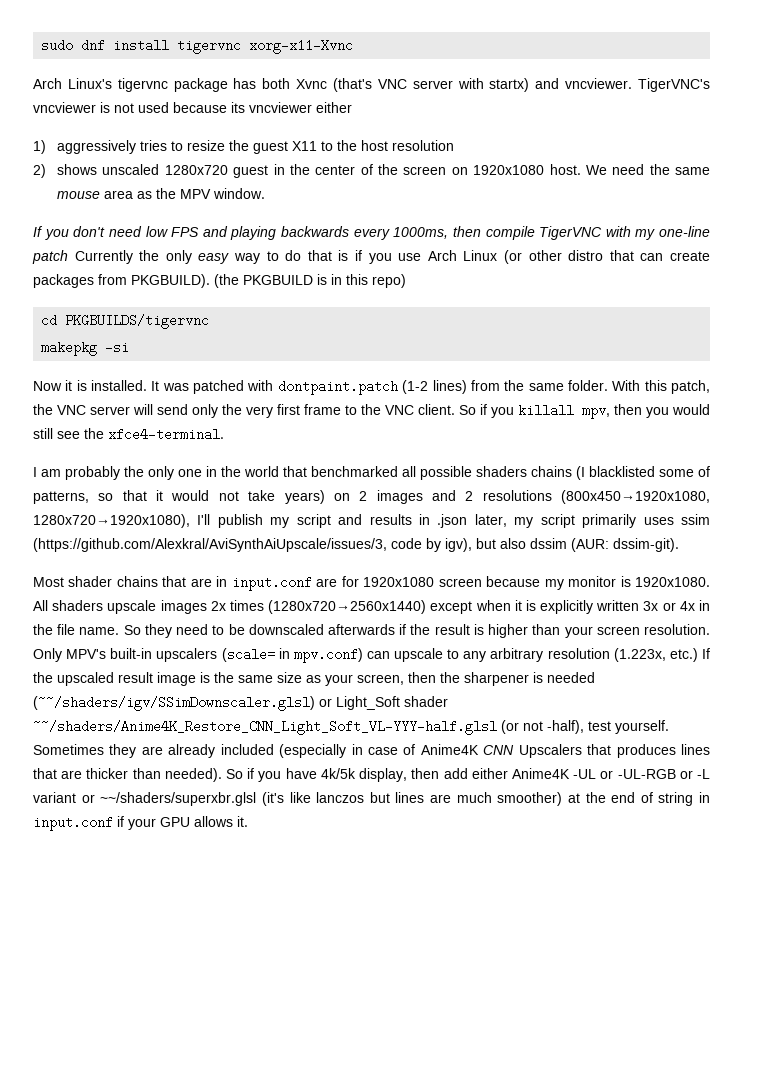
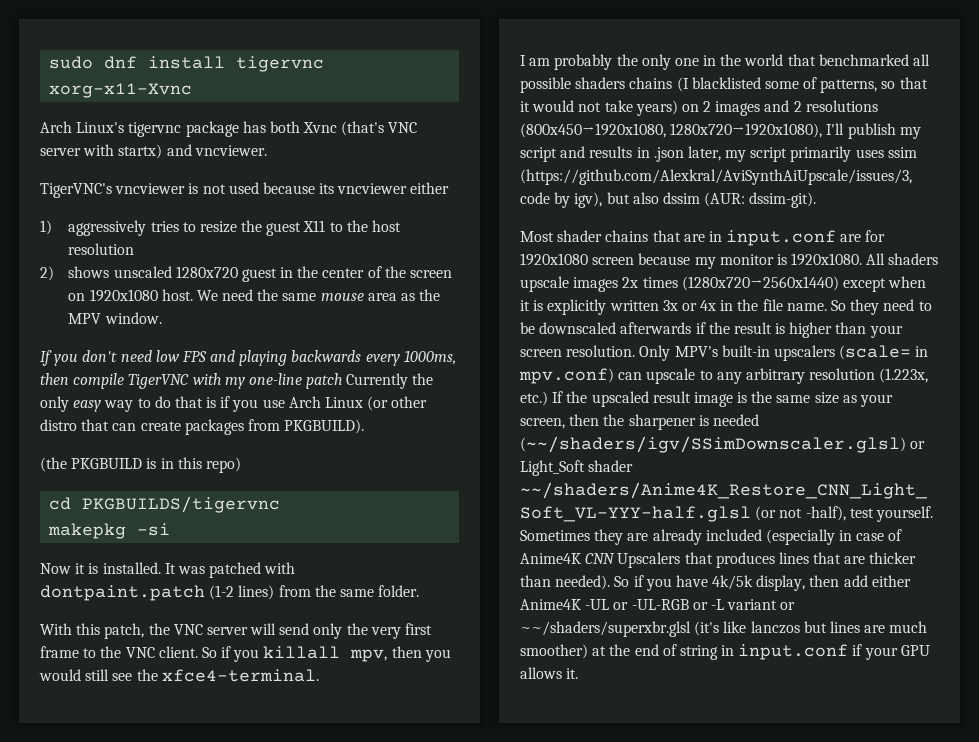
(633, 83) none -> (267, 150) //
(210, 281) none -> (365, 426) //
(608, 385) none -> (420, 591) //

